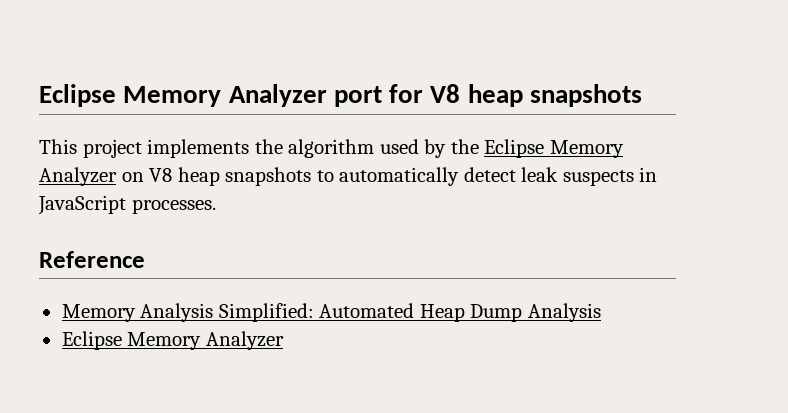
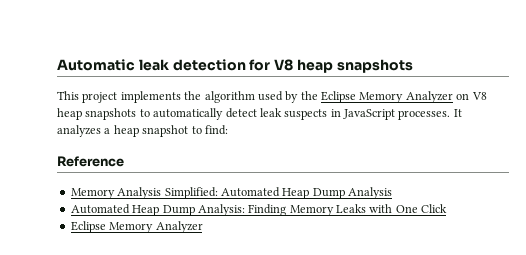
[39,84,382,107] Eclipse Memory Analyzer port -> [57,59,246,71] Automatic leak detection
(216, 206) none -> [453,109,462,117] [57,125,228,137] It analyzes a heap snapshot to find:
(601, 312) none -> [70,204,448,216] // Automated Heap Dump Analysis: Finding Memory Leaks with One Click

